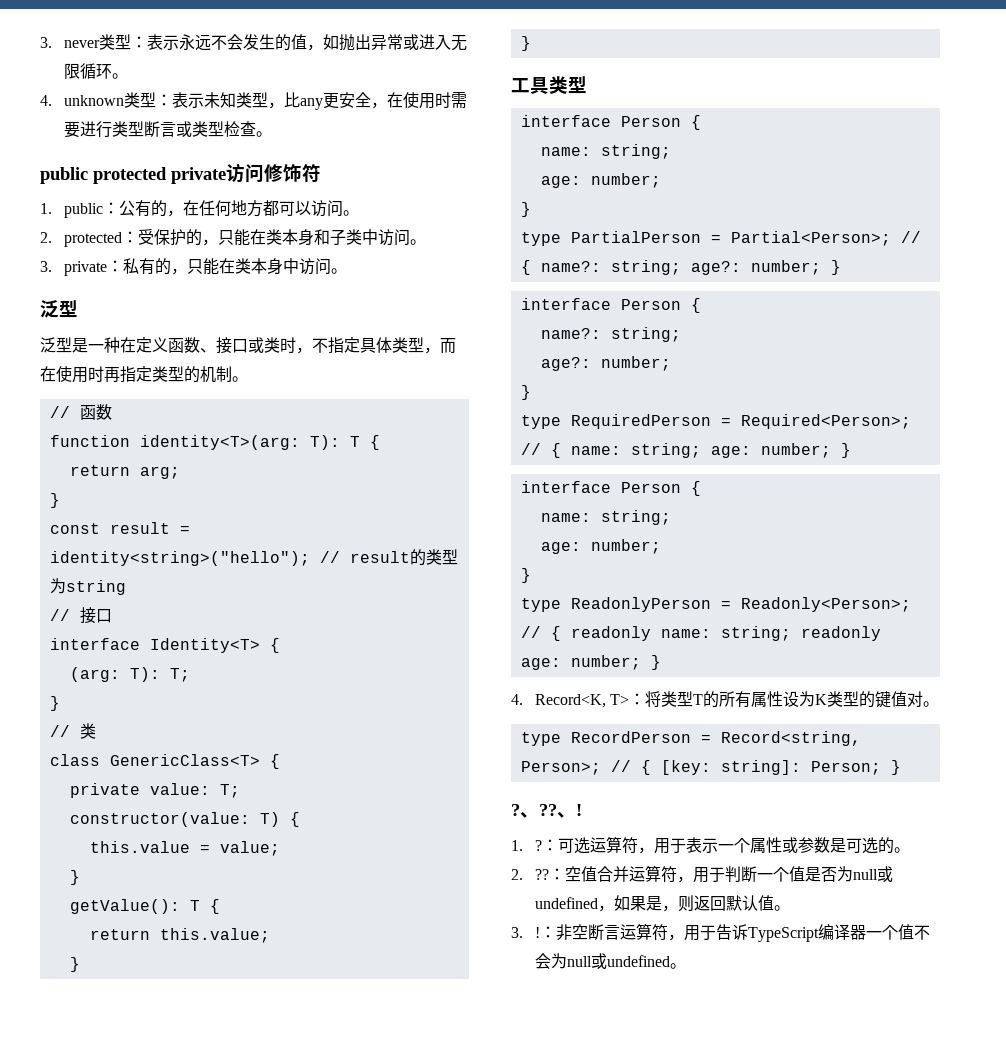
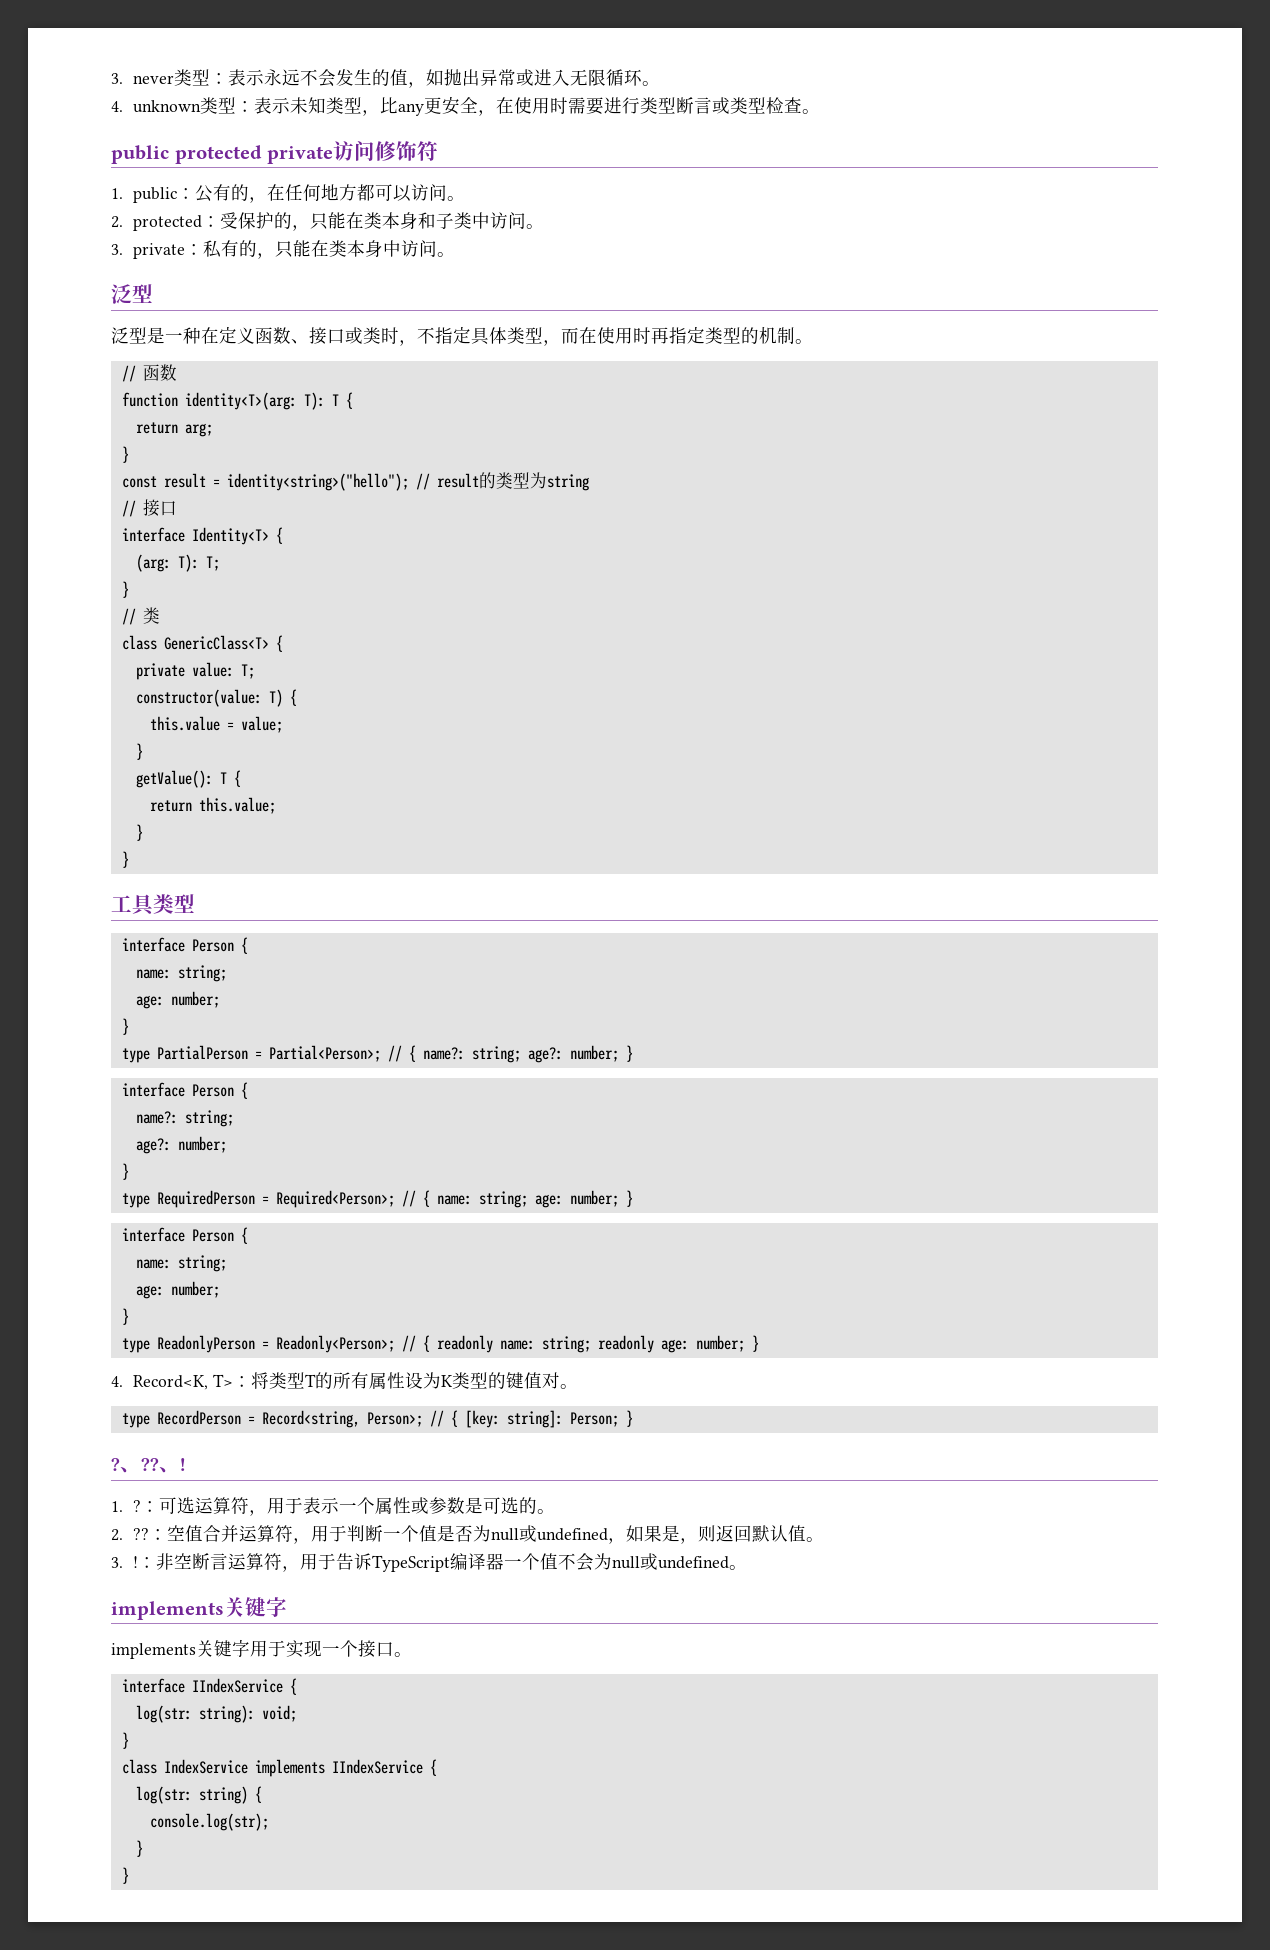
(687, 966) none -> [111,1597,287,1620] [111,1639,412,1659] [121,1678,297,1695] [135,1705,297,1723] [121,1732,129,1749] [121,1759,437,1777] [135,1786,262,1804] [149,1813,269,1831] [135,1840,143,1857] [121,1867,129,1884] // implements关键字 // implements关键字用于实现一个接口。 // interface IIndexService { // log(str: string): void; // } // class IndexService implements IIndexService { // log(str: string) { // console.log(str); // } // }

